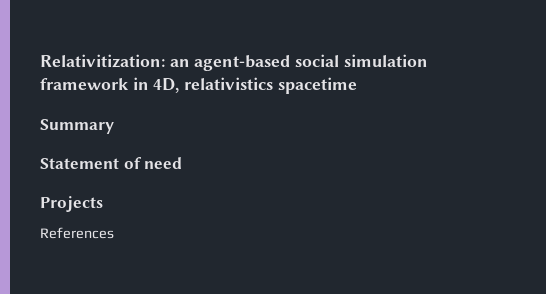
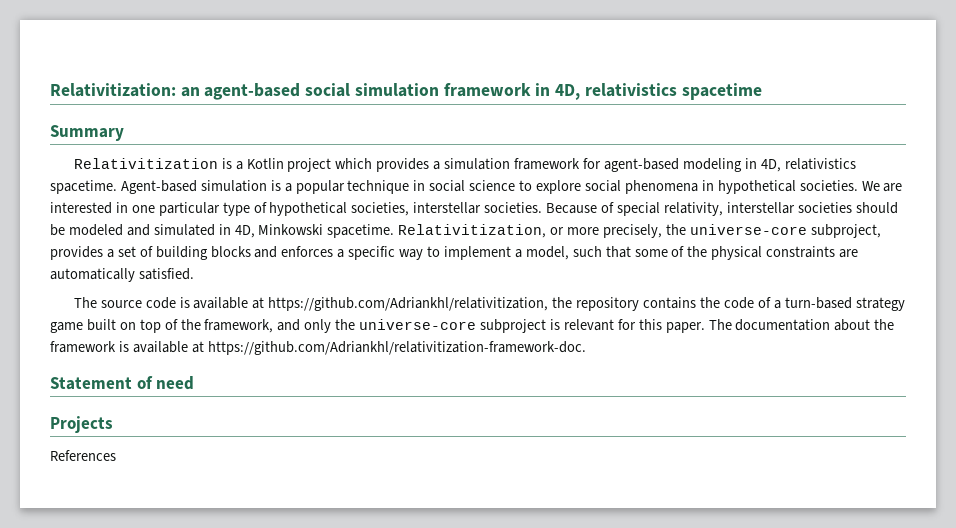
(114, 126) none -> [73,158,856,172] [50,180,903,194] [50,202,898,216] [50,224,881,238] [50,246,859,260] [50,268,194,282] [73,297,905,311] [50,319,895,333] [50,341,586,355] // Relativitization is a Kotlin project which provides a simulation framework for agent-based modeling in 4D, relativistics spacetime. Agent-based simulation is a popular technique in social science to explore social phenomena in hypothetical societies. We are interested in one particular type of hypothetical societies, interstellar societies. Because of special relativity, interstellar societies should be modeled and simulated in 4D, Minkowski spacetime. Relativitization, or more precisely, the universe-core subproject, provides a set of building blocks and enforces a specific way to implement a model, such that some of the physical constraints are automatically satisfied. // The source code is available at https://github.com/Adriankhl/relativitization, the repository contains the code of a turn-based strategy game built on top of the framework, and only the universe-core subproject is relevant for this paper. The documentation about the framework is available at https://github.com/Adriankhl/relativitization-framework-doc.

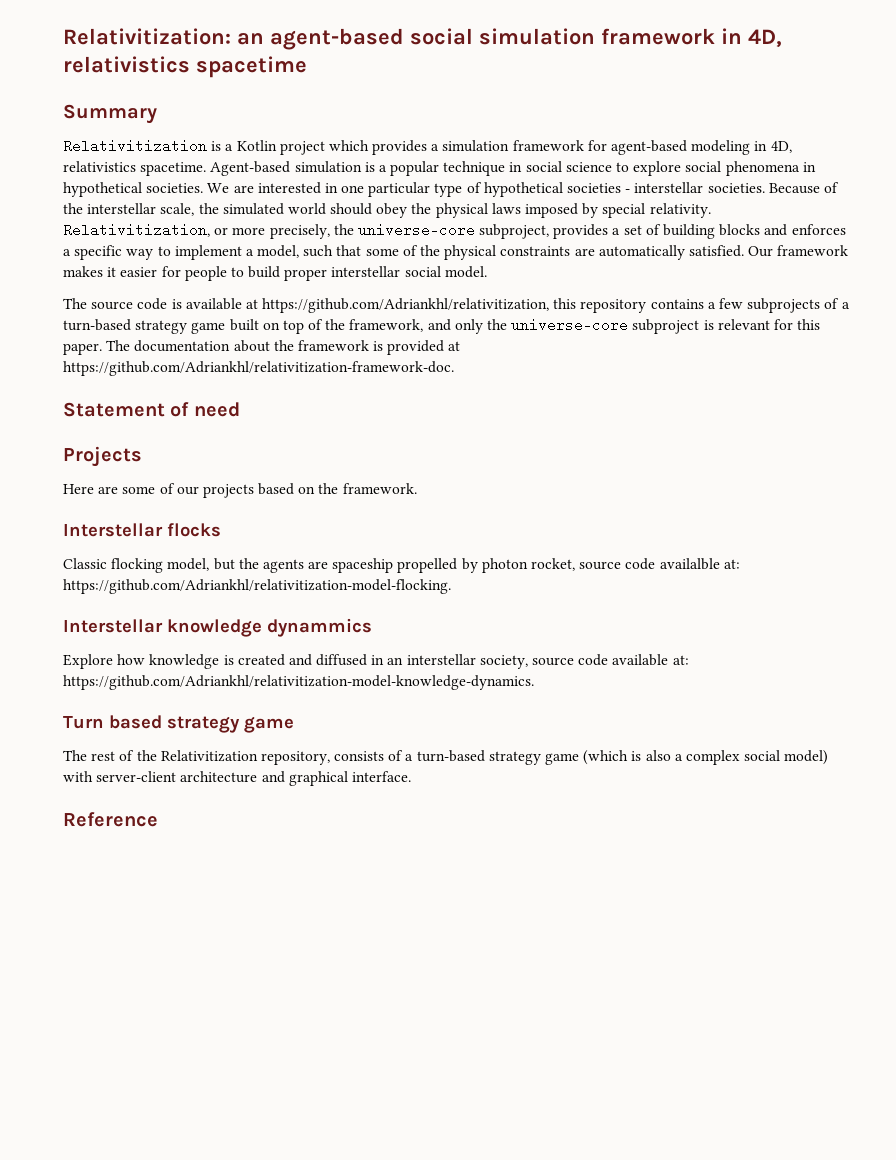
[351,202,410,216] societies, -> [567,183,631,193] societies -
[616,202,898,216] [50,224,395,238] special relativity, interstellar societies should be modeled and simulated in 4D, Minkowski spacetime. -> [63,203,711,218] the interstellar scale, the simulated world should obey the physical laws imposed by special relativity.
(194, 274) none -> [748,245,849,257] [63,266,487,281] Our framework makes it easier for people to build proper interstellar social model.
[552,297,573,308] the -> [553,298,577,309] this
[699,297,754,309] the code -> [707,298,821,313] a few subprojects
[132,341,188,353] available -> [387,340,445,355] provided
[50,450,116,461] References -> [63,483,417,498] [63,523,221,537] [63,558,740,573] [63,579,451,594] [63,618,372,637] [63,654,689,669] [63,675,534,690] [63,715,294,733] [63,750,829,765] [63,771,411,786] [63,812,158,827] Here are some of our projects based on the framework. // Interstellar flocks // Classic flocking model, but the agents are spaceship propelled by photon rocket, source code availalble at: https://github.com/Adriankhl/relativitization-model-flocking. // Interstellar knowledge dynammics // Explore how knowledge is created and diffused in an interstellar society, source code available at: https://github.com/Adriankhl/relativitization-model-knowledge-dynamics. // Turn based strategy game // The rest of the Relativitization repository, consists of a turn-based strategy game (which is also a complex social model) with server-client architecture and graphical interface. // Reference

